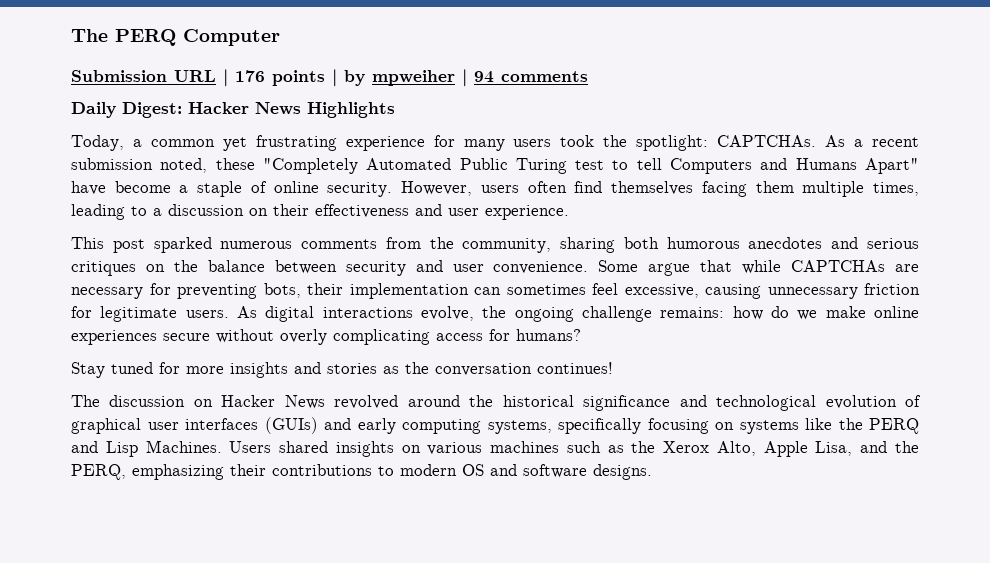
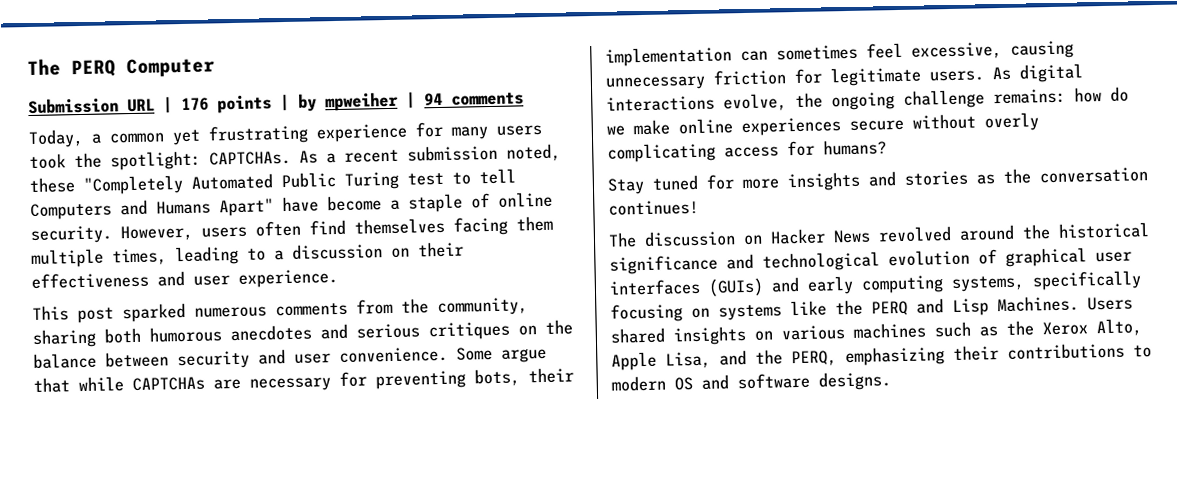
[71,102,395,118] // Daily Digest: Hacker News Highlights -> (524, 99) none

